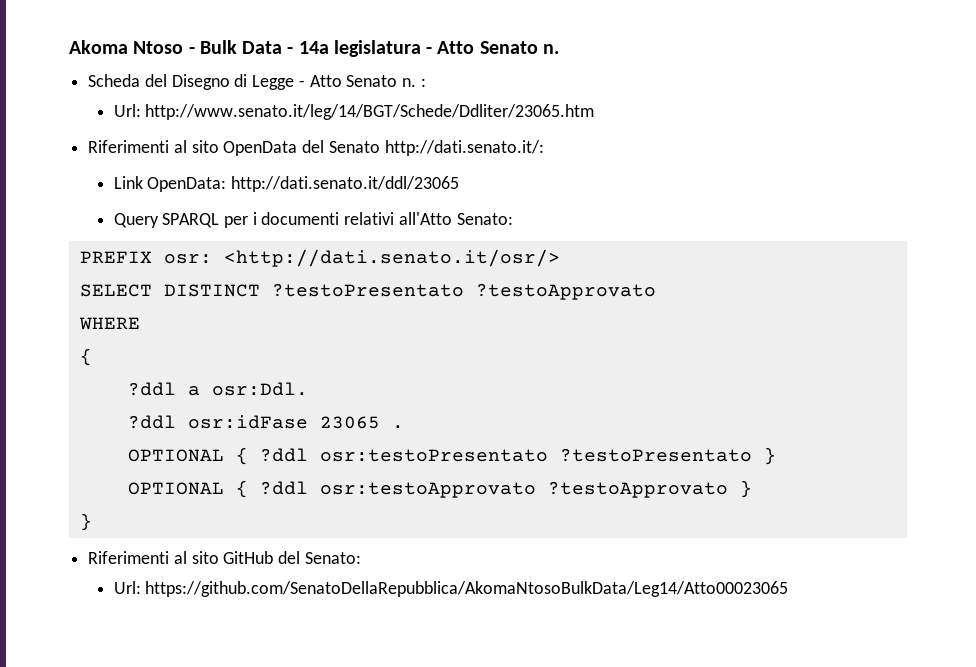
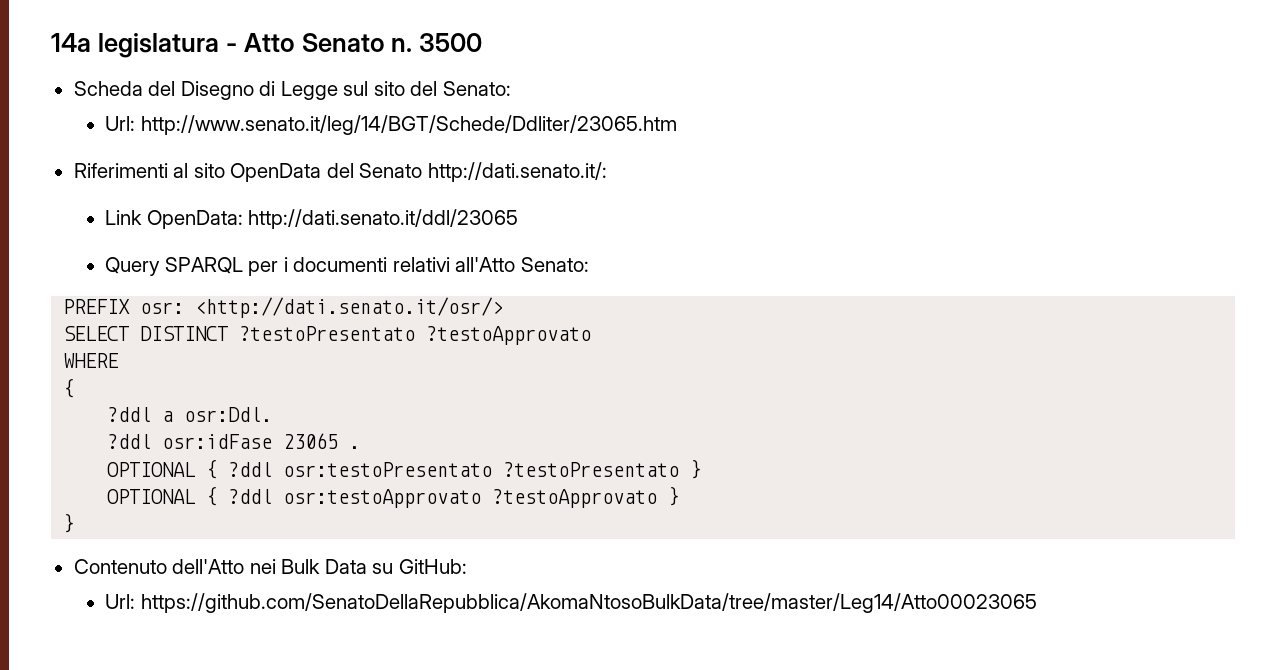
[69,40,294,54] Akoma Ntoso - Bulk Data - -> (51, 42) none
(559, 49) none -> [419,33,483,52] 3500
[298,75,426,87] - Atto Senato n. : -> [343,81,511,96] sul sito del Senato:
[88,551,361,564] [113,581,789,597] Riferimenti al sito GitHub del Senato: // Url: https://github.com/SenatoDellaRepubblica/AkomaNtosoBulkData/Leg14/Atto00023065 -> [73,559,467,574] [105,593,1037,613] Contenuto dell'Atto nei Bulk Data su GitHub: // Url: https://github.com/SenatoDellaRepubblica/AkomaNtosoBulkData/tree/master/Leg14/Atto00023065

